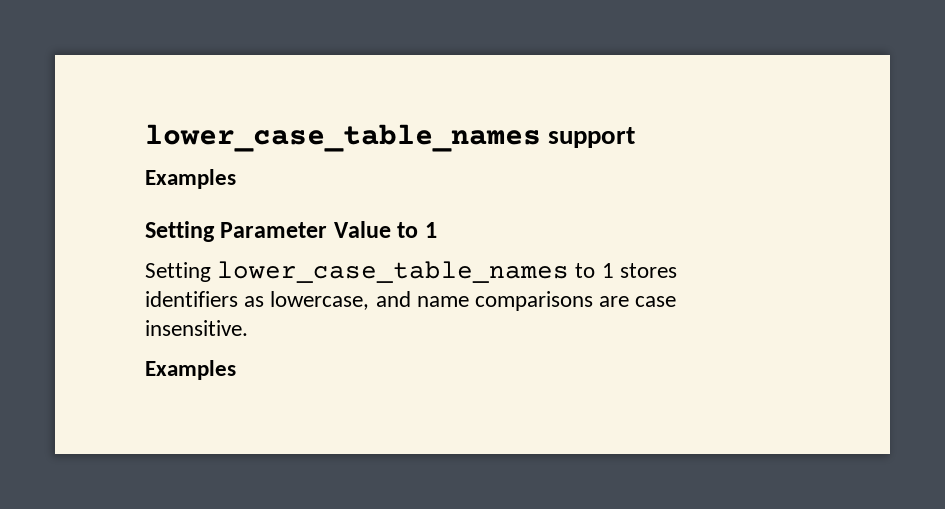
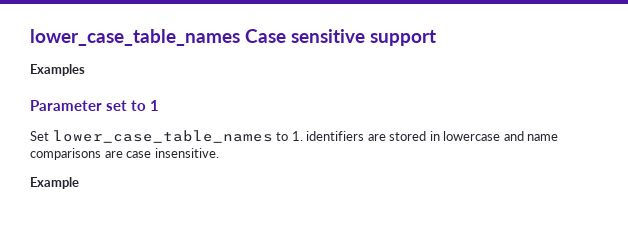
[145,124,541,152] lower_case_table_names -> [30,29,365,46] lower_case_table_names Case sensitive
[145,221,391,242] Setting Parameter Value -> [30,100,127,111] Parameter set
[145,262,211,282] Setting -> [30,131,49,141] Set
[601,263,677,278] [145,291,370,310] 1 stores identifiers as lowercase, -> [291,131,501,141] 1. identifiers are stored in lowercase
[145,360,236,380] Examples -> [30,177,79,189] Example

